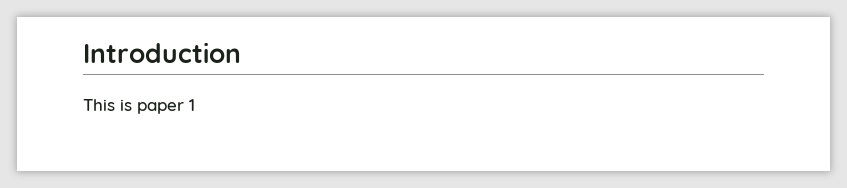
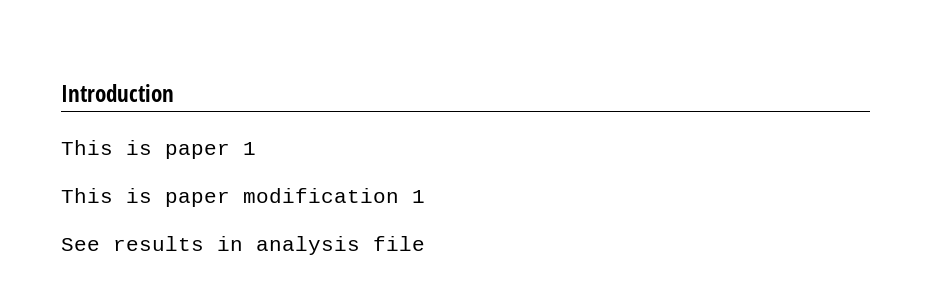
(195, 105) none -> [61,188,425,207] [61,236,425,255] // This is paper modification 1 // See results in analysis file

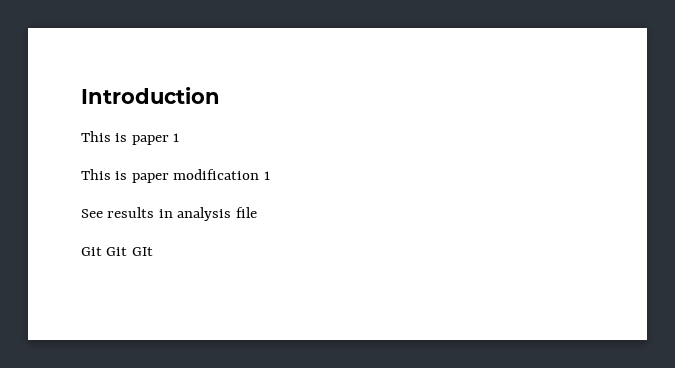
(425, 243) none -> [81,247,153,256] // Git Git GIt

